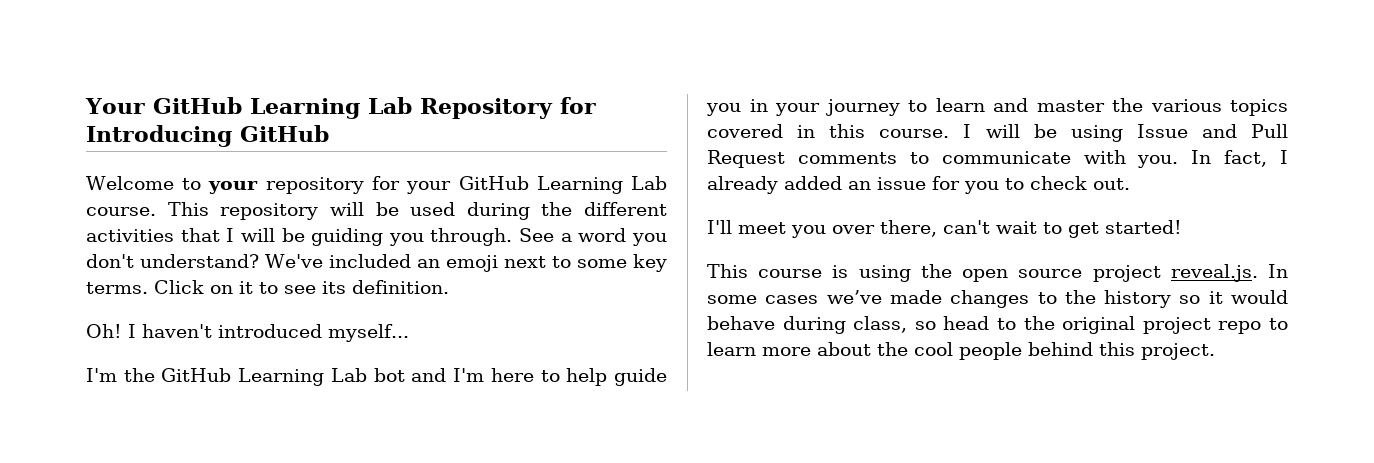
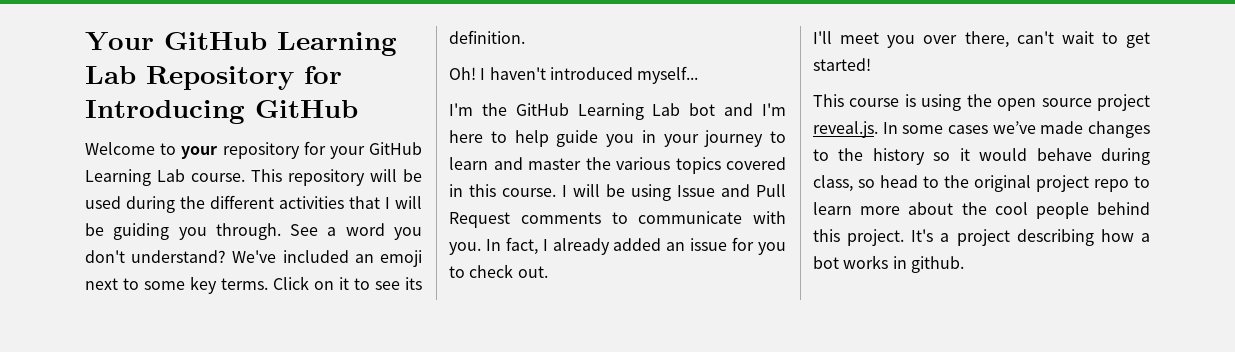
(1215, 351) none -> [911,229,1150,246] [813,255,964,273] It's a project describing how a bot works in github.

